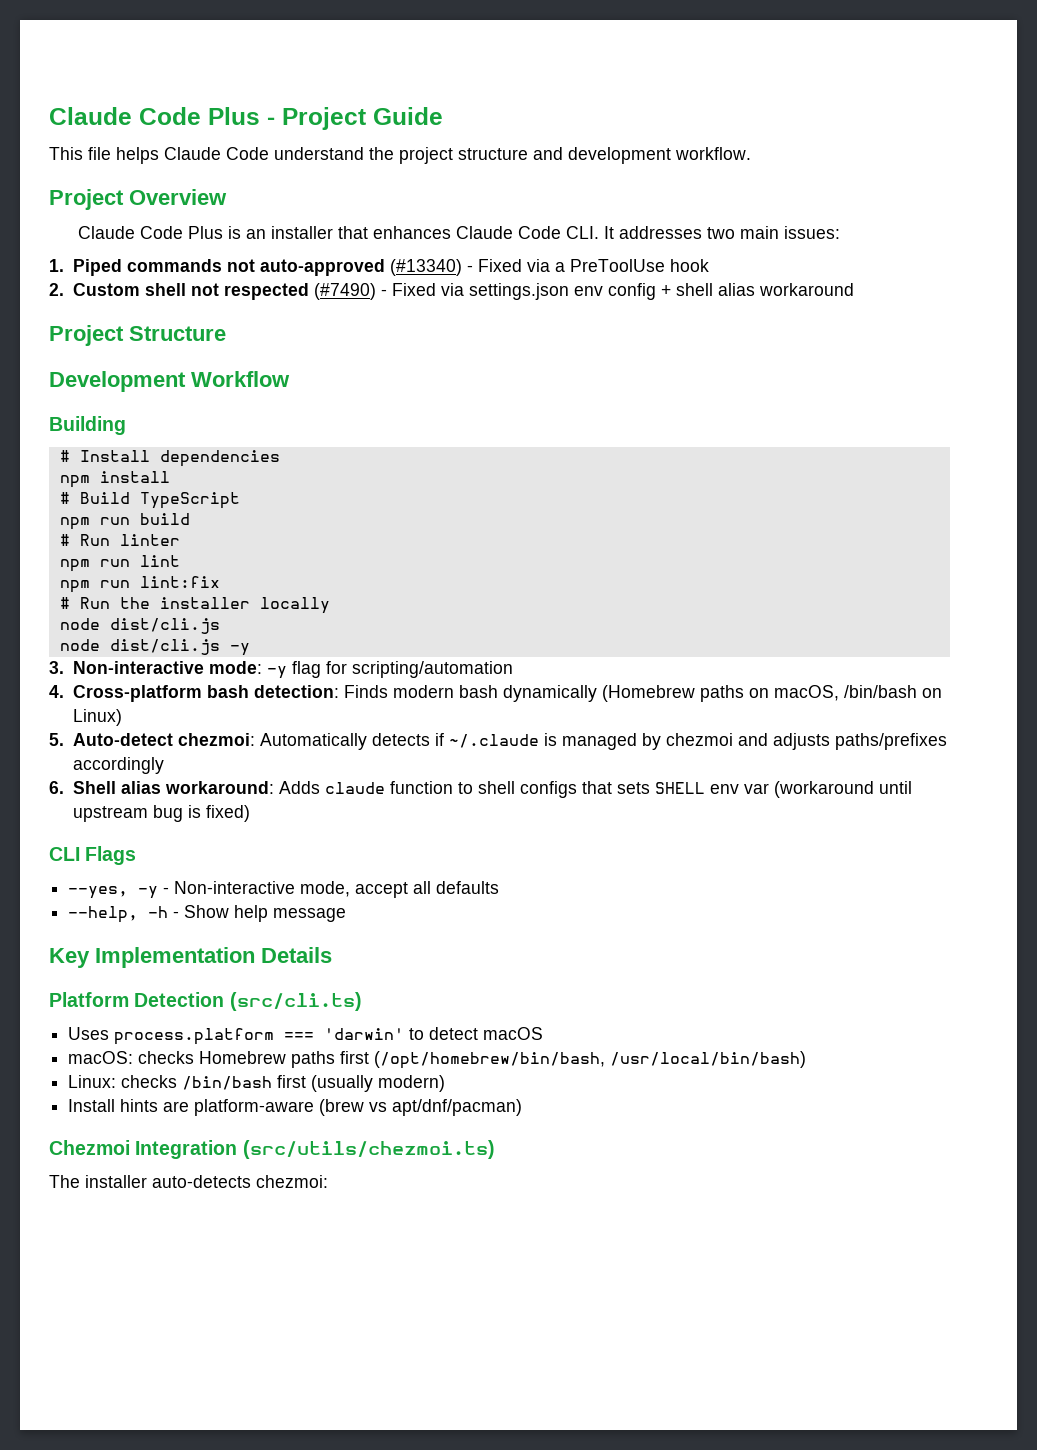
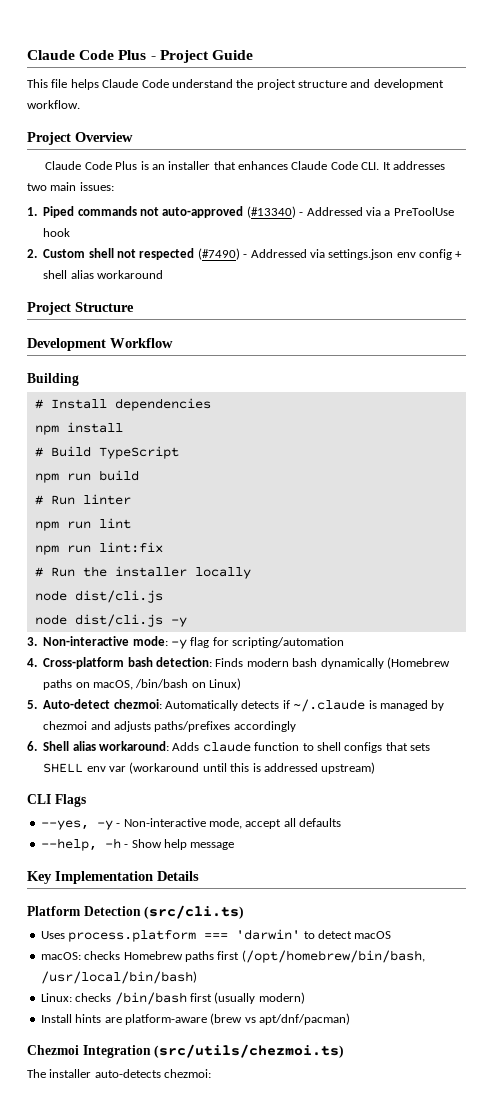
[477,259,522,272] Fixed -> [306,207,363,216] Addressed
[391,283,436,296] Fixed -> [250,249,307,258] Addressed
[72,805,250,822] upstream bug is fixed) -> [230,762,376,774] this is addressed upstream)

